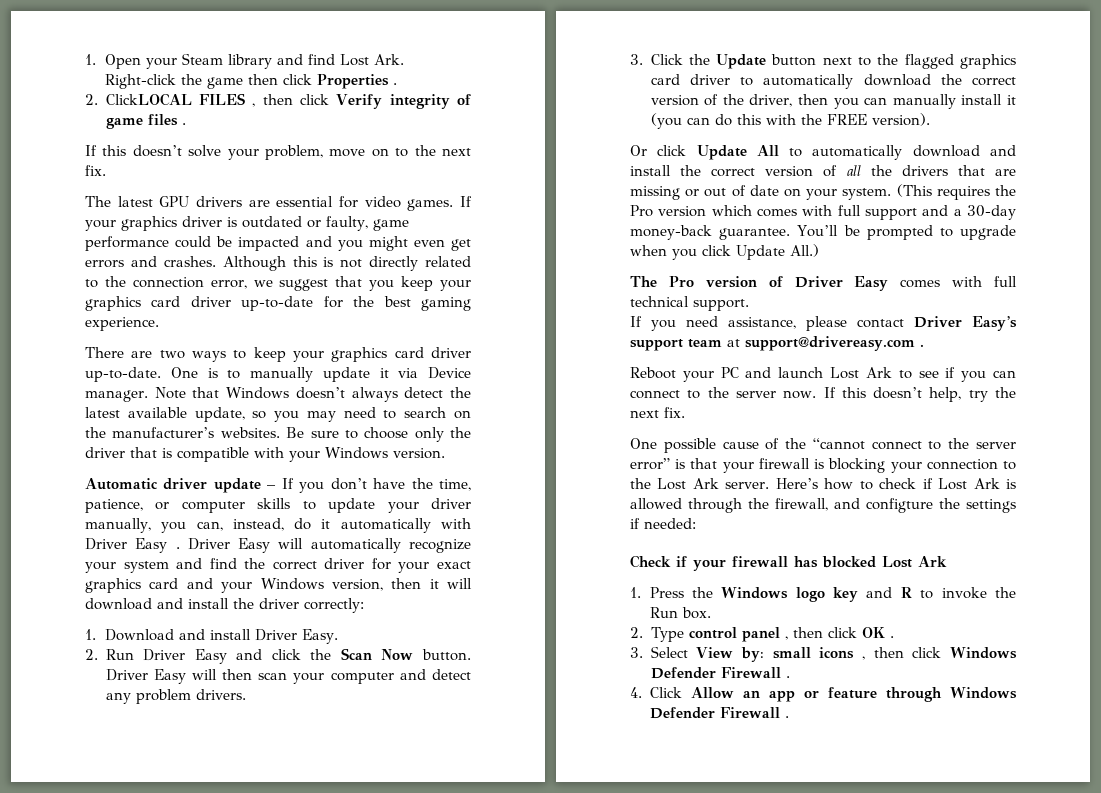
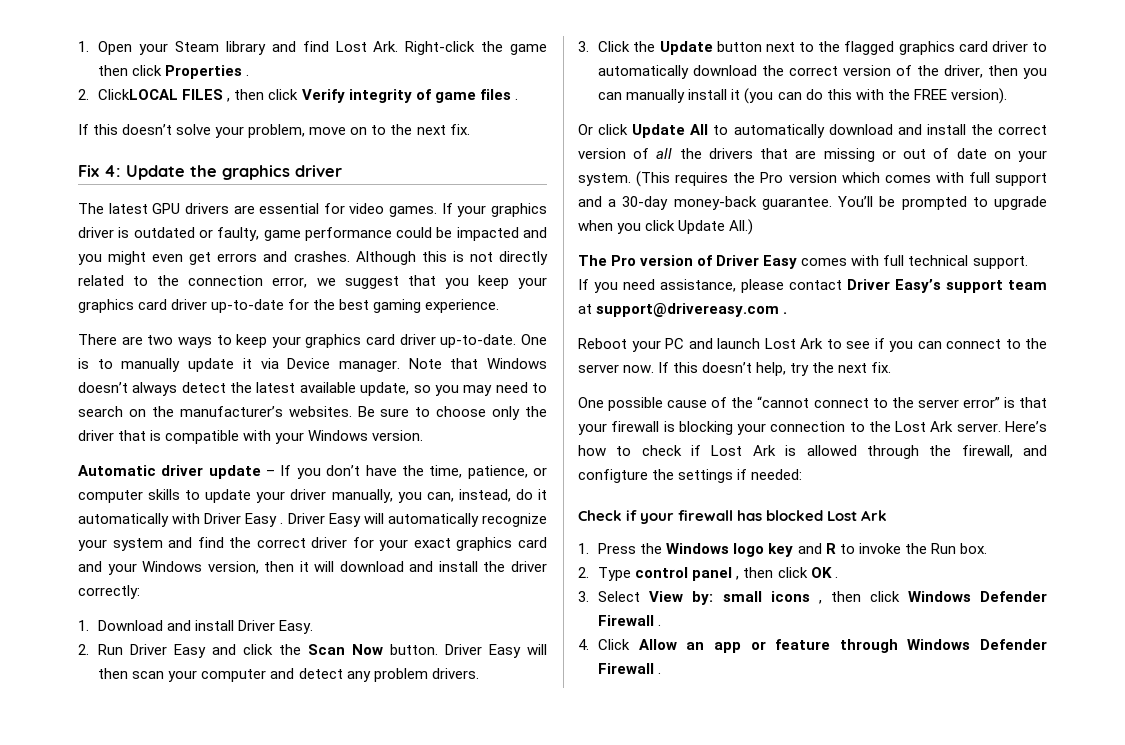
(106, 170) none -> [78,165,342,180] // Fix 4: Update the graphics driver

